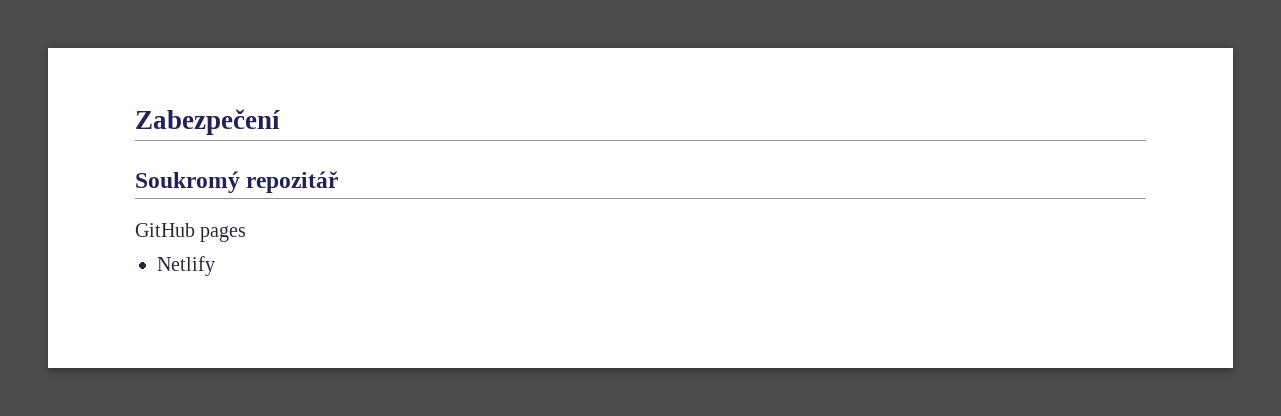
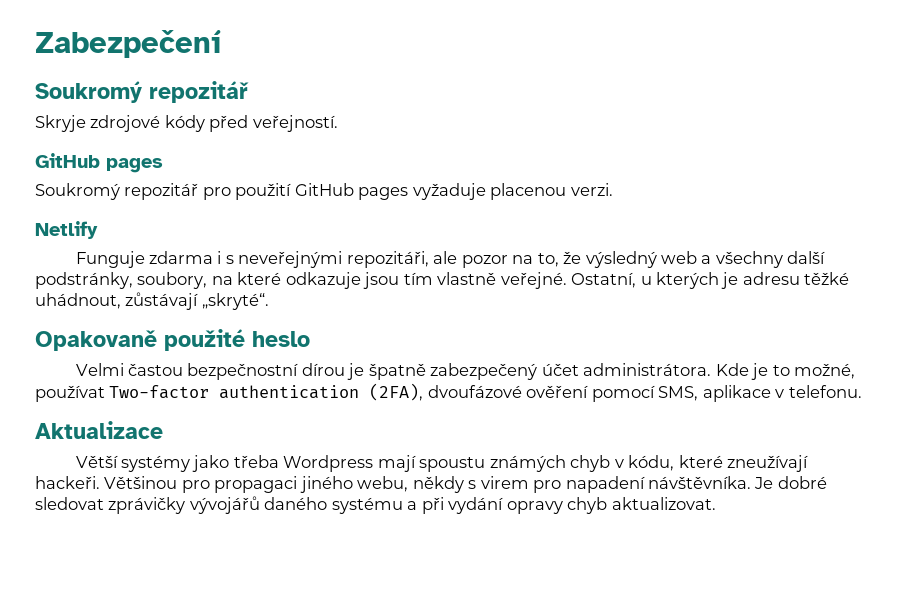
[135,223,247,242] [157,256,215,276] GitHub pages // Netlify -> [35,115,338,132] [35,153,163,173] [35,183,613,200] [35,221,98,239] [75,251,826,268] [35,272,850,289] [35,292,269,310] [35,329,310,351] [75,363,856,380] [35,383,862,402] [35,421,163,439] [75,455,809,472] [35,476,827,493] [35,496,716,514] Skryje zdrojové kódy před veřejností. // GitHub pages // Soukromý repozitář pro použití GitHub pages vyžaduje placenou verzi. // Netlify // Funguje zdarma i s neveřejnými repozitáři, ale pozor na to, že výsledný web a všechny další podstránky, soubory, na které odkazuje jsou tím vlastně veřejné. Ostatní, u kterých je adresu těžké uhádnout, zůstávají „skryté“. // Opakovaně použité heslo // Velmi častou bezpečnostní dírou je špatně zabezpečený účet administrátora. Kde je to možné, používat Two-factor authentication (2FA), dvoufázové ověření pomocí SMS, aplikace v telefonu. // Aktualizace // Větší systémy jako třeba Wordpress mají spoustu známých chyb v kódu, které zneužívají hackeři. Většinou pro propagaci jiného webu, někdy s virem pro napadení návštěvníka. Je dobré sledovat zprávičky vývojářů daného systému a při vydání opravy chyb aktualizovat.

